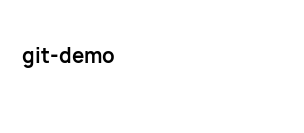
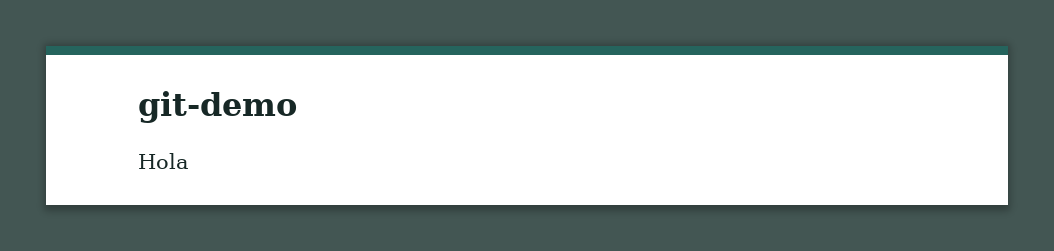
(115, 57) none -> [138,153,189,169] // Hola

